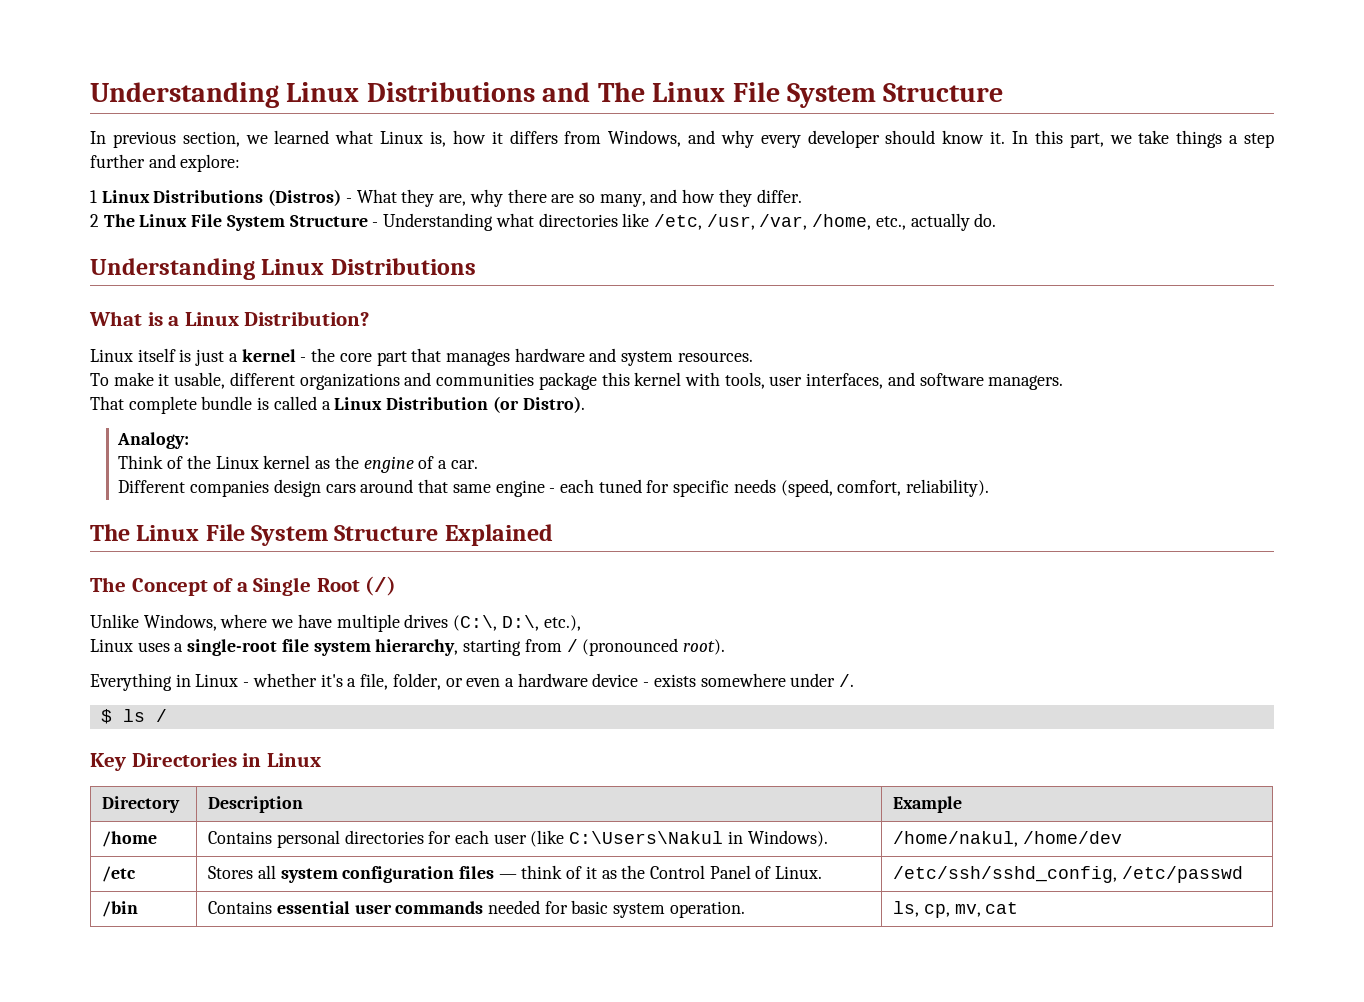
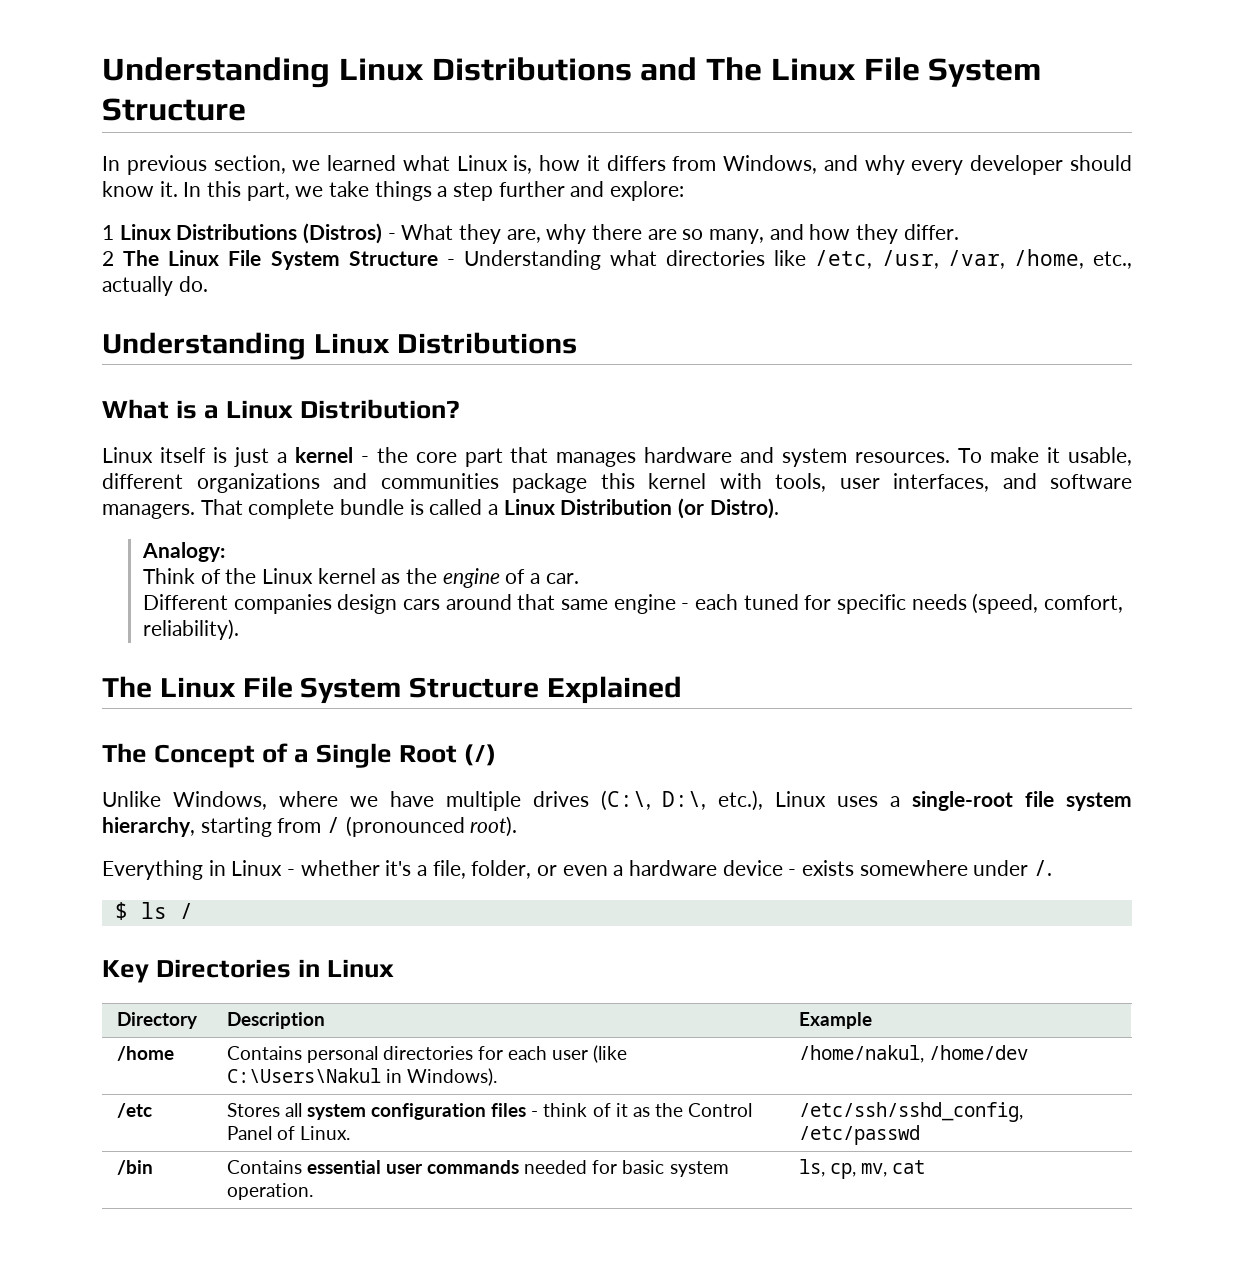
(753, 357) // -> (951, 457) none
(1064, 382) // -> (195, 511) none
(581, 623) // -> (764, 800) none
[498,874,517,879] — -> [531,1111,539,1117] -

